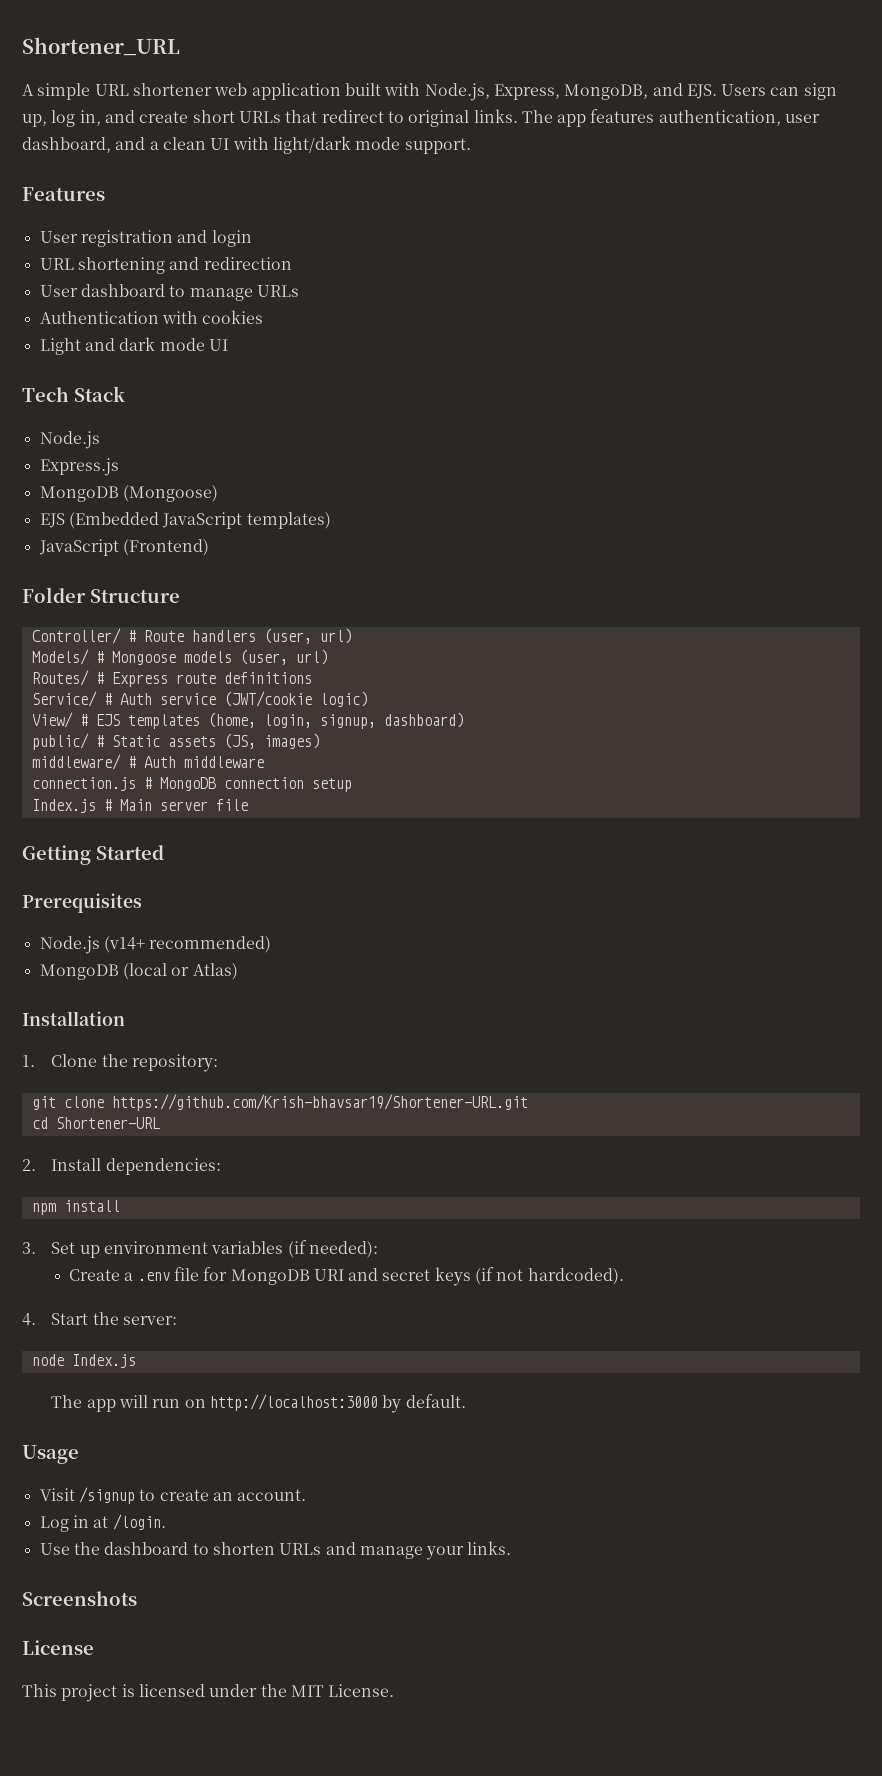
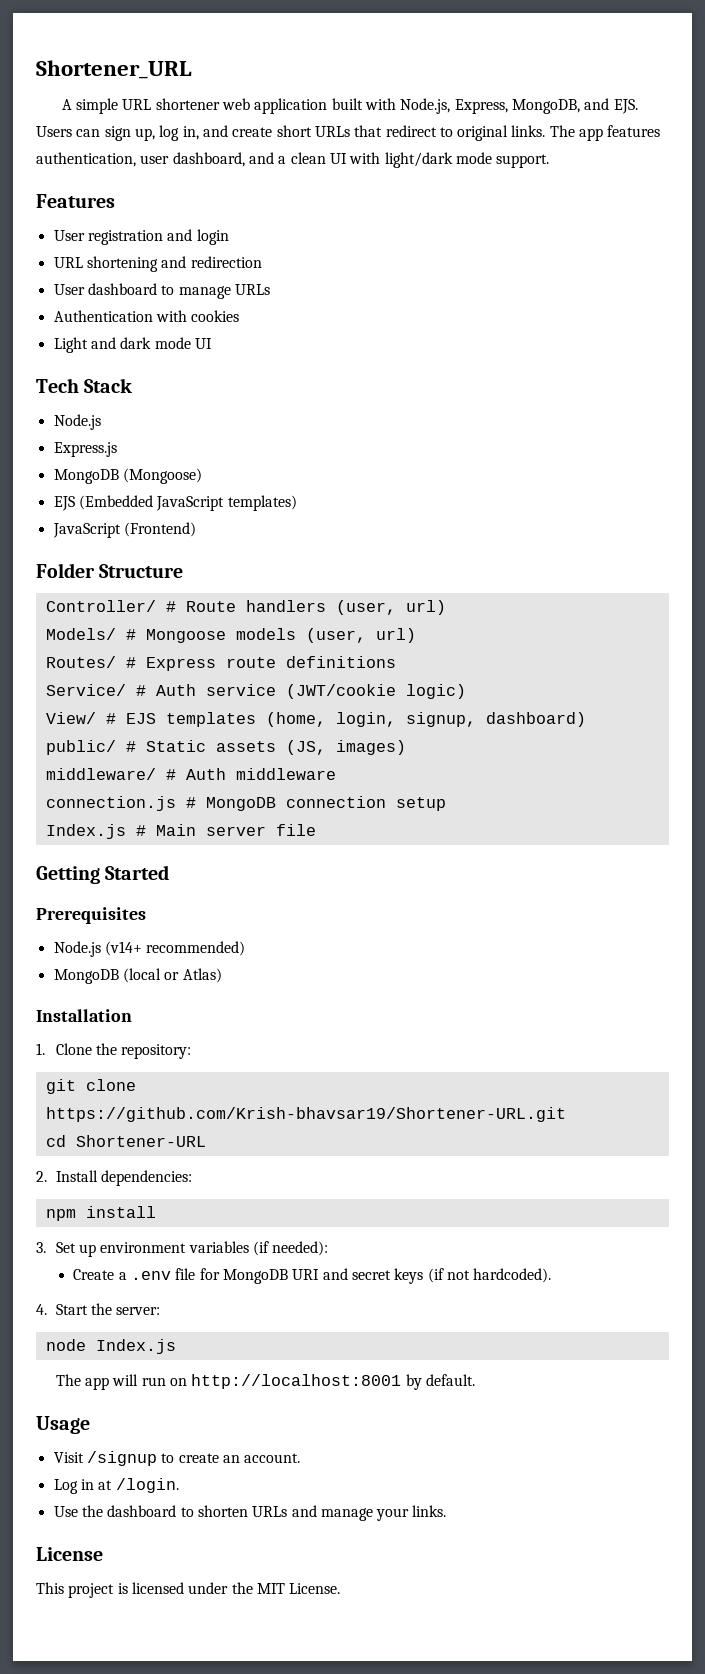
[209,1394,378,1411] http://localhost:3000 -> [191,1374,402,1389] http://localhost:8001
[22,1591,137,1606] // Screenshots -> (447, 1511) none

